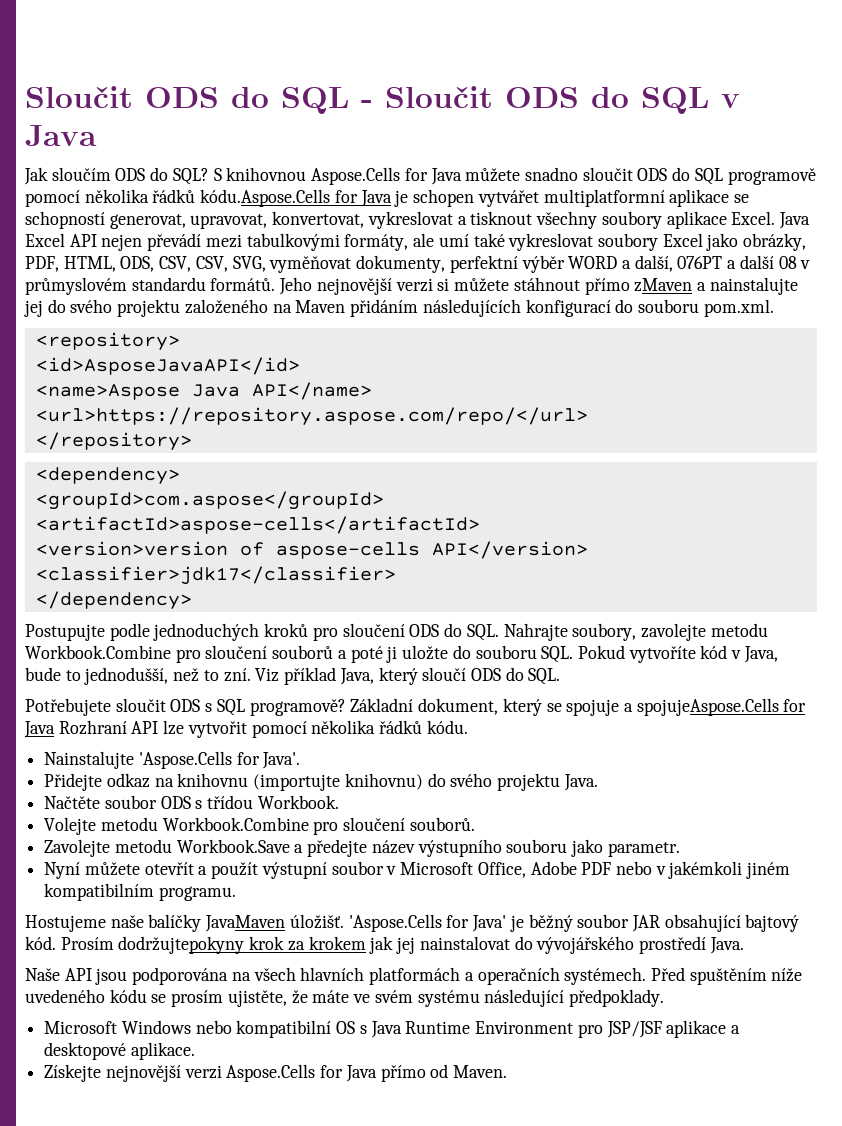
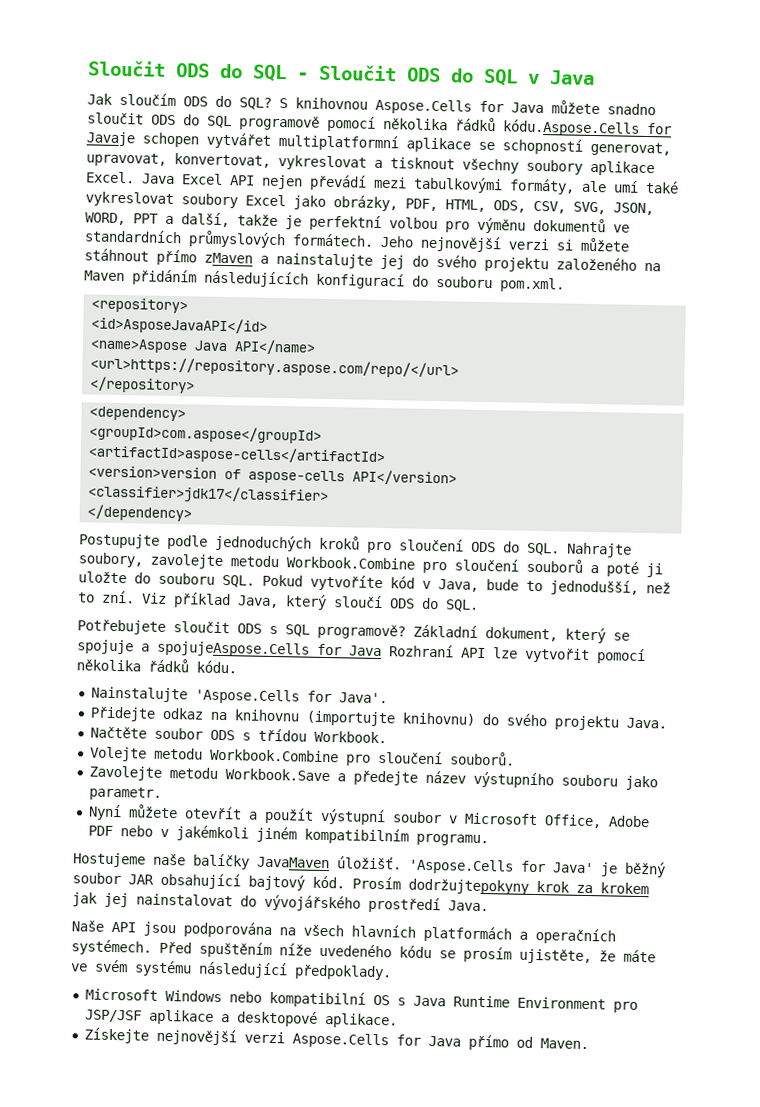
[360,190,409,207] Java je -> [86,131,135,147] Javaje
[195,255,811,273] [25,277,276,295] CSV, SVG, vyměňovat dokumenty, perfektní výběr WORD a další, 076PT a další 08 v průmyslovém standardu formátů. -> [573,201,654,216] [85,212,630,234] [84,229,374,249] SVG, JSON, WORD, PPT a další, takže je perfektní volbou pro výměnu dokumentů ve standardních průmyslových formátech.

